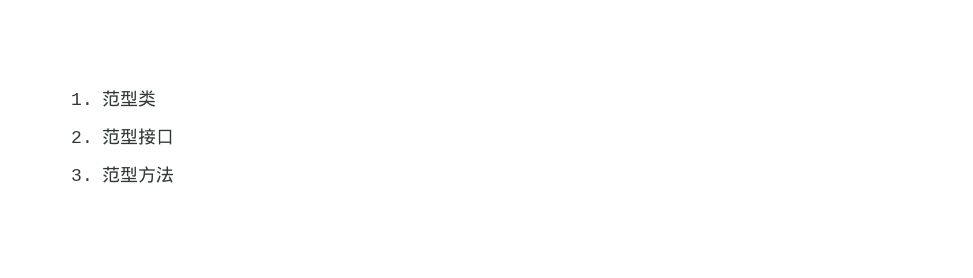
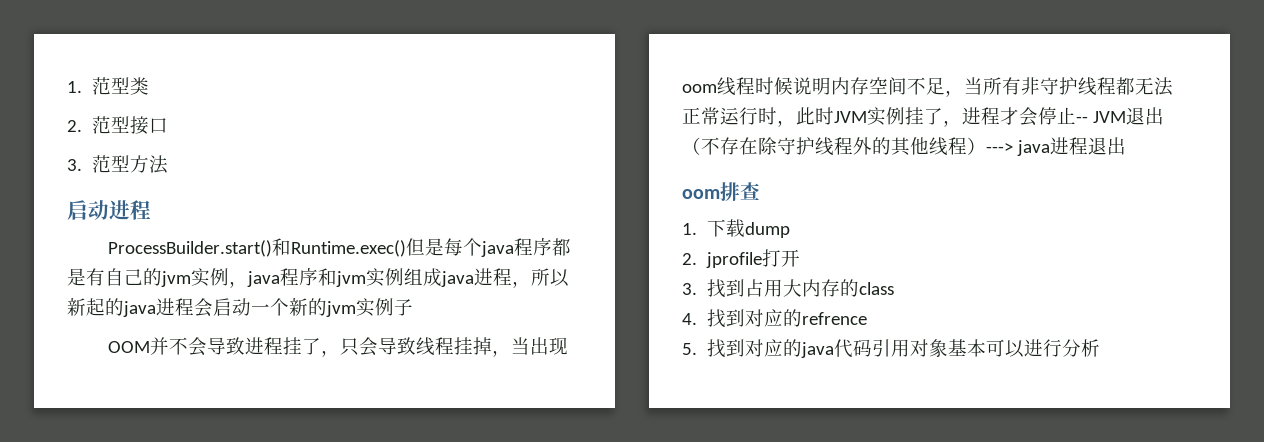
(174, 174) none -> [67,200,151,220] [107,238,571,257] [67,268,569,288] [67,298,413,317] [107,337,568,357] [682,77,1173,97] [682,107,1164,127] [682,137,1126,156] [682,182,760,201] [682,219,790,238] [682,249,800,268] [682,279,894,298] [682,309,867,328] [682,339,1100,358] // 启动进程 // ProcessBuilder.start()和Runtime.exec()但是每个java程序都是有自己的jvm实例，java程序和jvm实例组成java进程，所以新起的java进程会启动一个新的jvm实例子 // OOM并不会导致进程挂了，只会导致线程挂掉，当出现oom线程时候说明内存空间不足，当所有非守护线程都无法正常运行时，此时JVM实例挂了，进程才会停止-- JVM退出（不存在除守护线程外的其他线程）---> java进程退出 // oom排查 // 1.下载dump // 2. jprofile打开 // 3.找到占用大内存的class // 4.找到对应的refrence // 5.找到对应的java代码引用对象基本可以进行分析

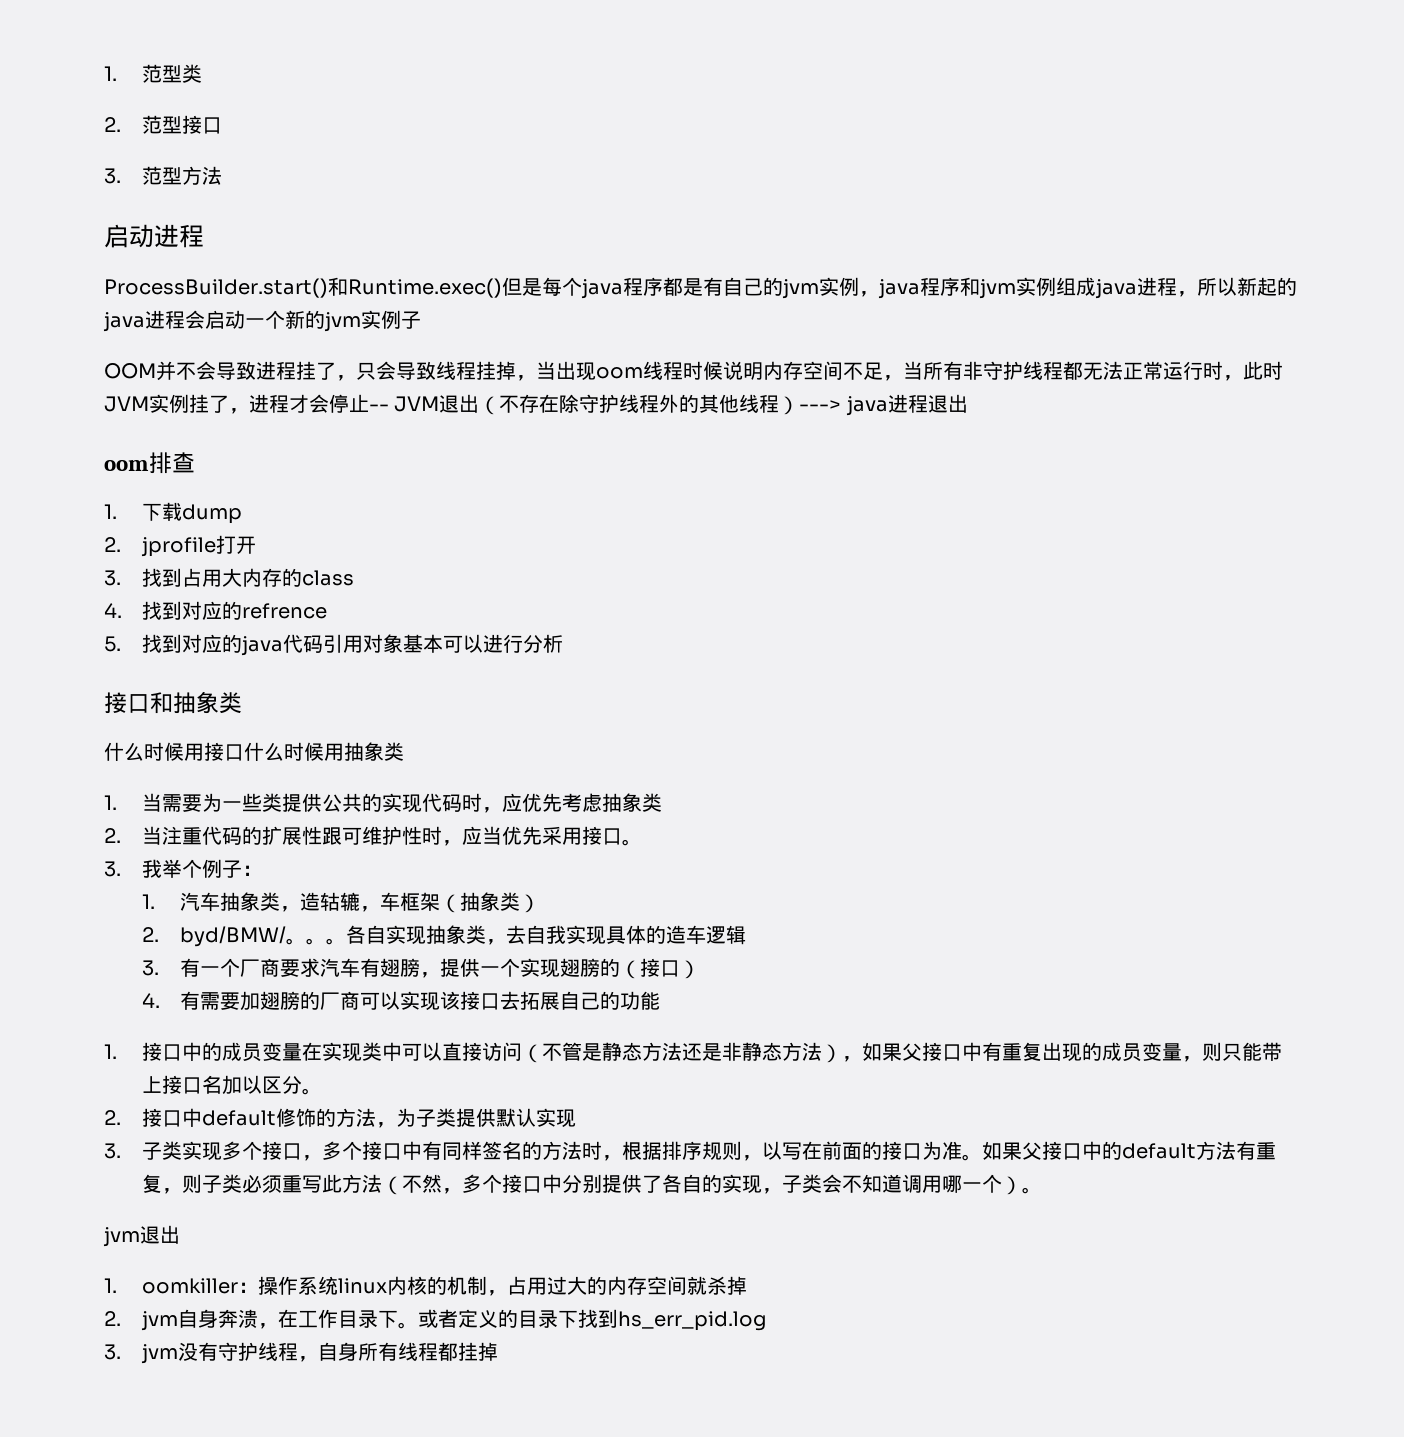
(1100, 348) none -> [104,691,242,714] [104,742,404,761] [104,793,662,813] [104,826,642,846] [104,859,262,878] [141,892,540,913] [141,925,746,947] [141,958,700,979] [141,991,660,1011] [104,1042,1282,1063] [141,1075,322,1095] [104,1108,576,1128] [104,1141,1276,1161] [141,1174,1042,1195] [103,1225,180,1247] [104,1276,747,1296] [104,1309,767,1331] [104,1342,498,1364] // 接口和抽象类 // 什么时候用接口什么时候用抽象类 // 1.当需要为一些类提供公共的实现代码时，应优先考虑抽象类 // 2.当注重代码的扩展性跟可维护性时，应当优先采用接口。 // 3.我举个例子： // 1.汽车抽象类，造轱辘，车框架（抽象类） // 2. byd/BMW/。。。各自实现抽象类，去自我实现具体的造车逻辑 // 3.有一个厂商要求汽车有翅膀，提供一个实现翅膀的（接口） // 4.有需要加翅膀的厂商可以实现该接口去拓展自己的功能 // 1.接口中的成员变量在实现类中可以直接访问（不管是静态方法还是非静态方法），如果父接口中有重复出现的成员变量，则只能带上接口名加以区分。 // 2.接口中default修饰的方法，为子类提供默认实现 // 3.子类实现多个接口，多个接口中有同样签名的方法时，根据排序规则，以写在前面的接口为准。如果父接口中的default方法有重复，则子类必须重写此方法（不然，多个接口中分别提供了各自的实现，子类会不知道调用哪一个）。 // jvm退出 // 1. oomkiller：操作系统linux内核的机制，占用过大的内存空间就杀掉 // 2. jvm自身奔溃，在工作目录下。或者定义的目录下找到hs_err_pid.log // 3. jvm没有守护线程，自身所有线程都挂掉

